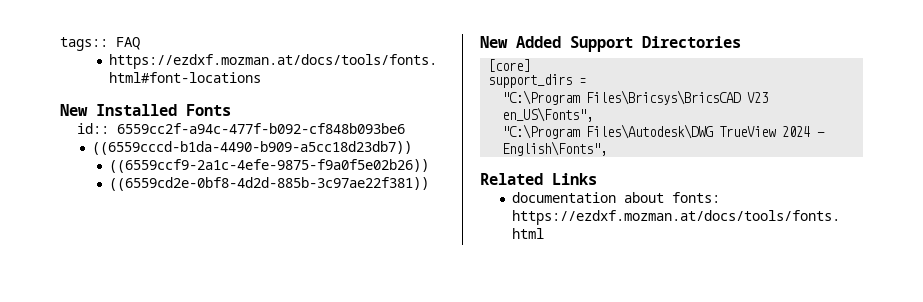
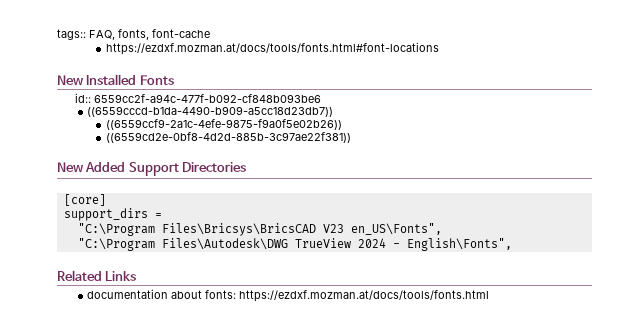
[116,37,140,50] FAQ -> [89,29,210,40] FAQ, fonts, font-cache

